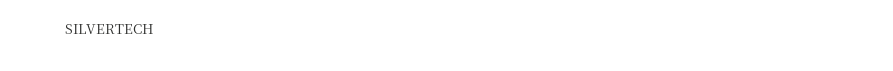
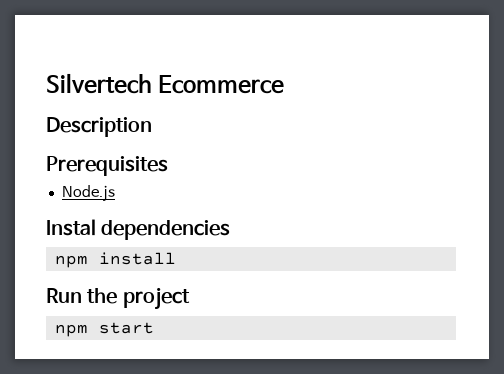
[65,24,154,34] SILVERTECH -> [46,73,285,94] [46,117,152,137] [46,156,168,176] [61,185,115,202] [46,219,231,240] [54,252,176,268] [46,287,190,310] [54,322,154,337] Silvertech Ecommerce // Description // Prerequisites // Node.js // Instal dependencies // npm install // Run the project // npm start

